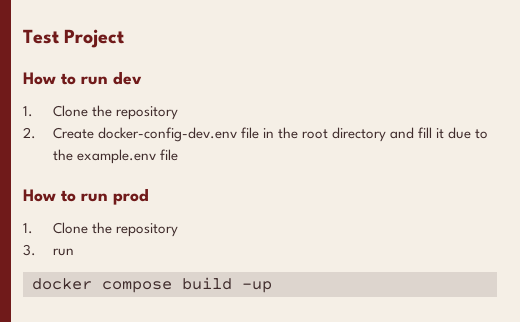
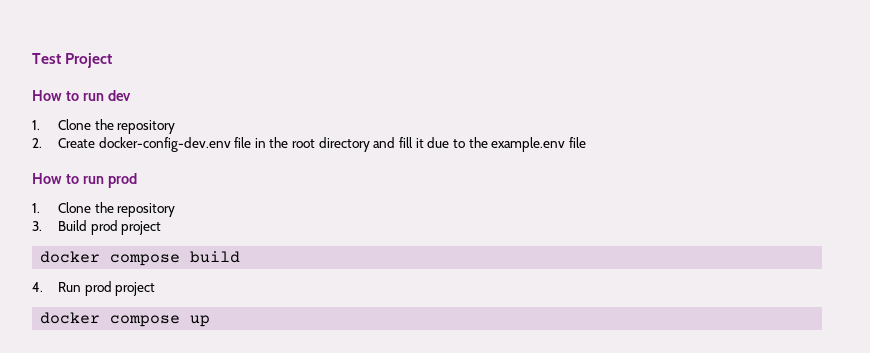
[52,248,74,256] run -> [57,220,162,235] Build prod project
[242,281,272,293] -up -> [32,281,156,296] [40,312,211,327] // 4. Run prod project // docker compose up

